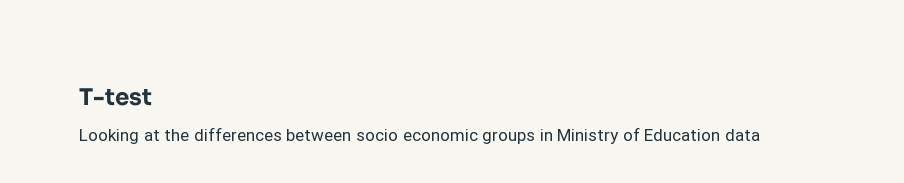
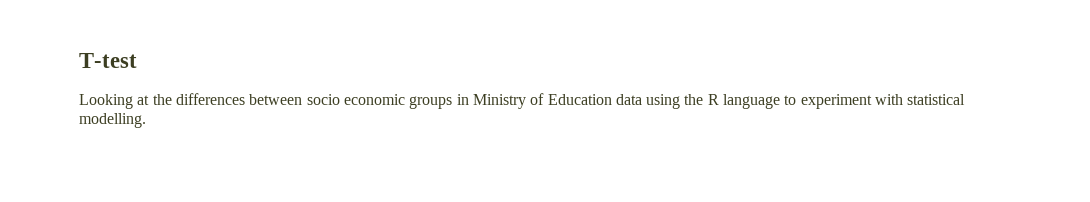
(761, 135) none -> [646,94,966,109] [79,113,146,128] using the R language to experiment with statistical modelling.

